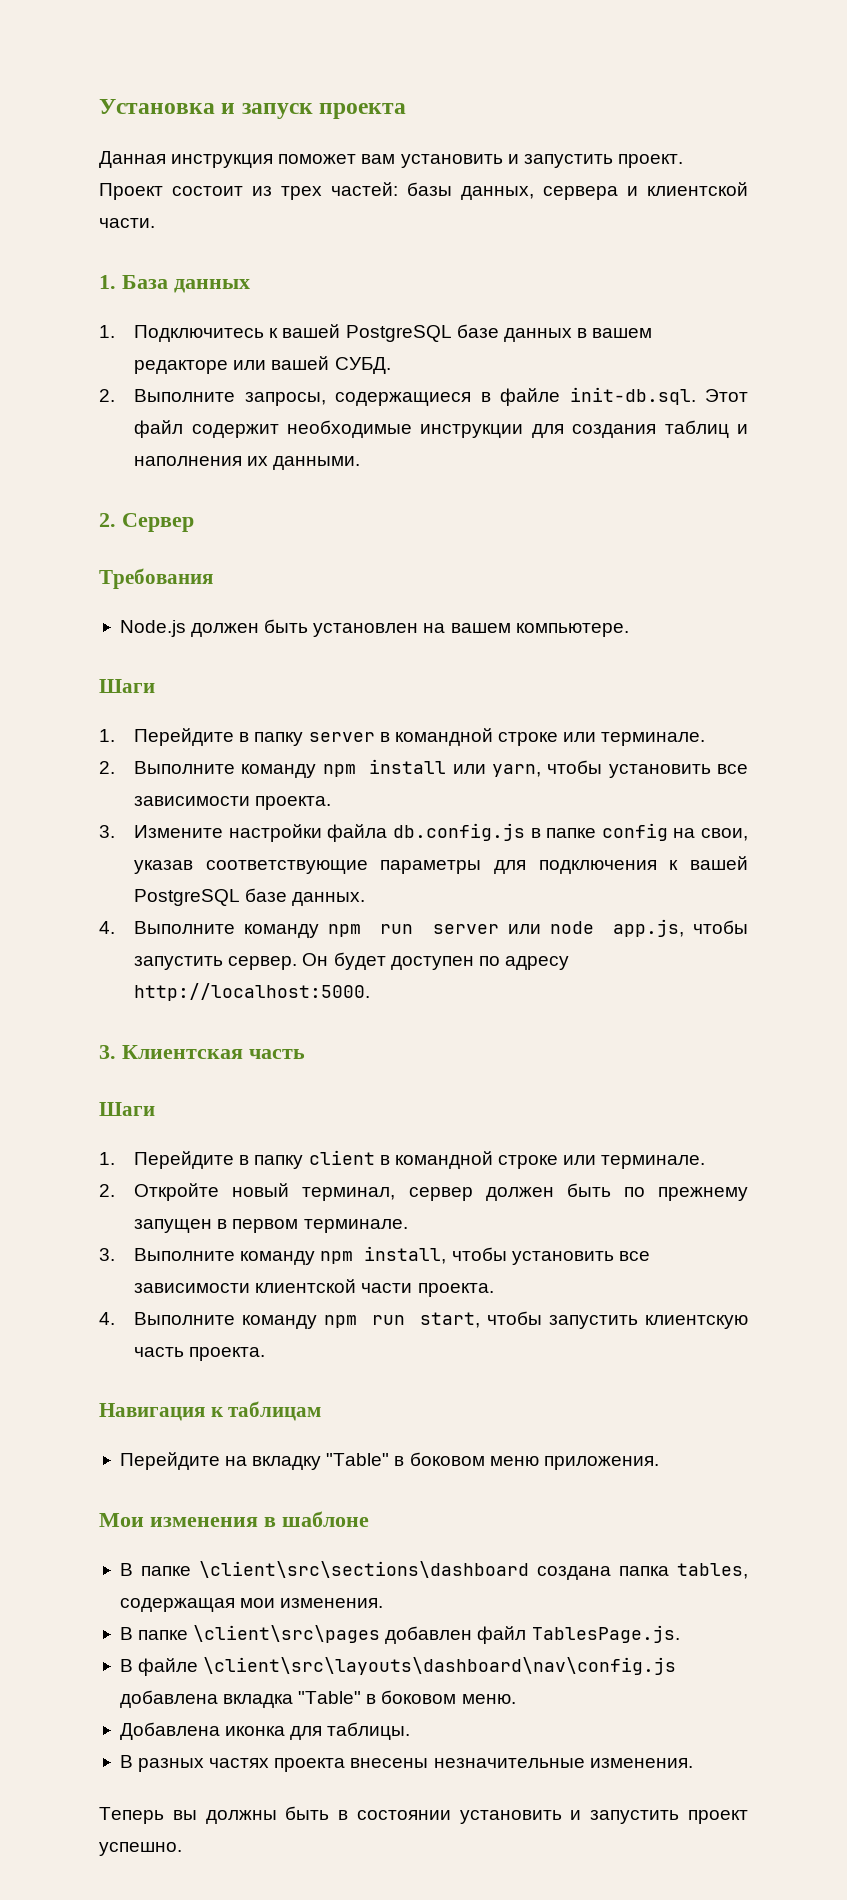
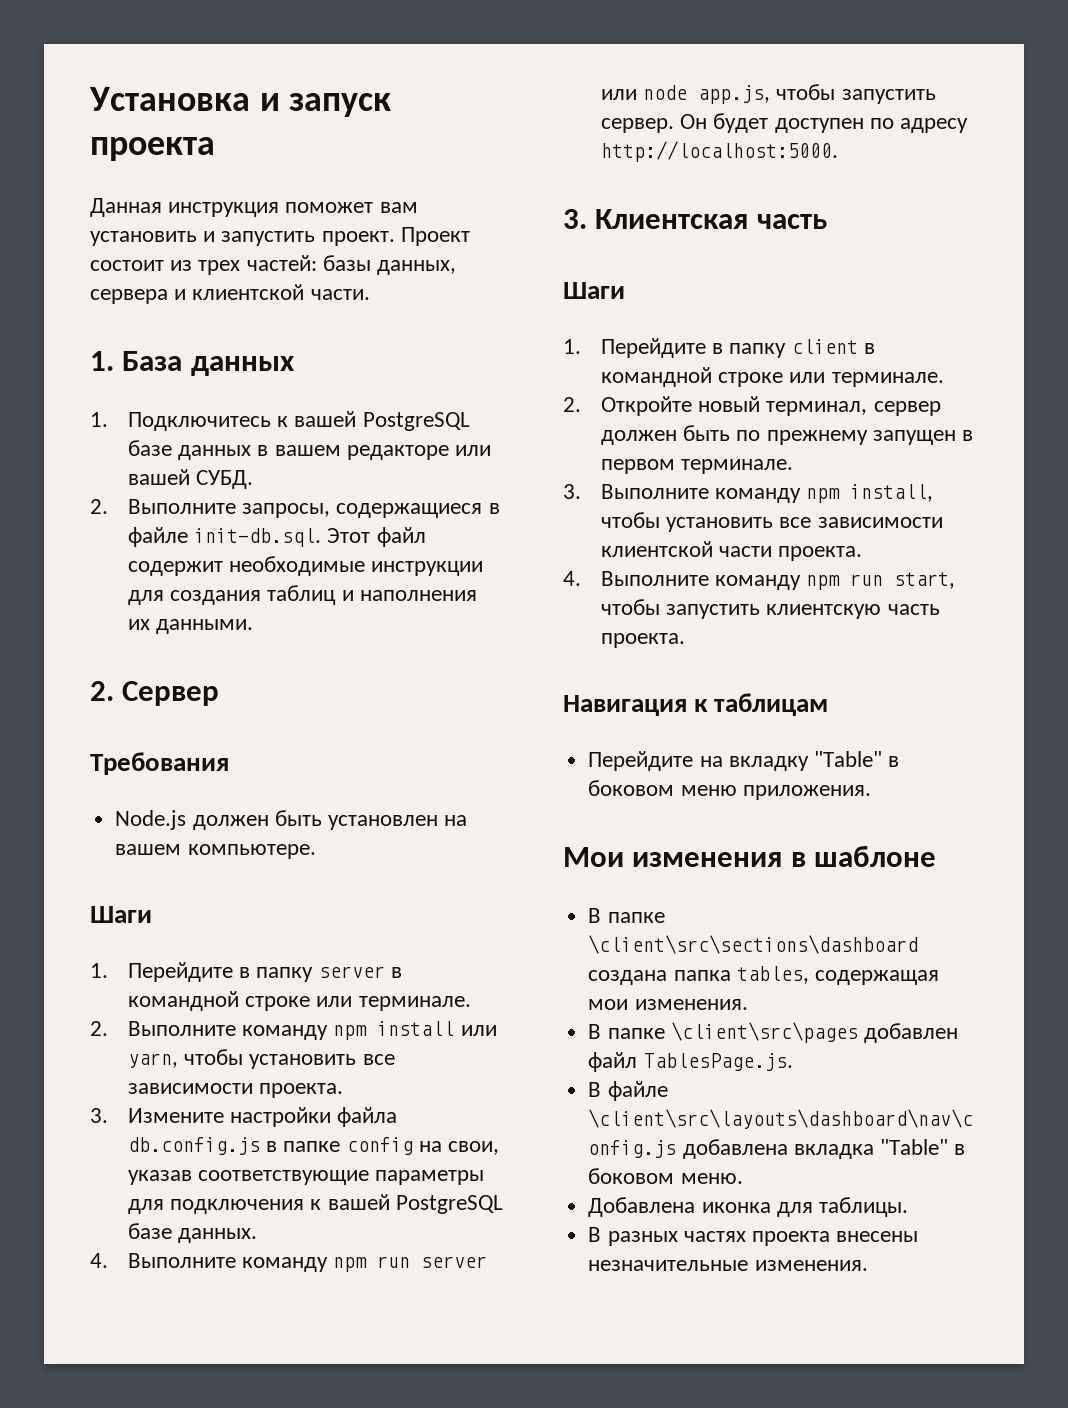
[99,1806,748,1824] [99,1842,182,1856] // Теперь вы должны быть в состоянии установить и запустить проект успешно. -> (868, 1265) none

